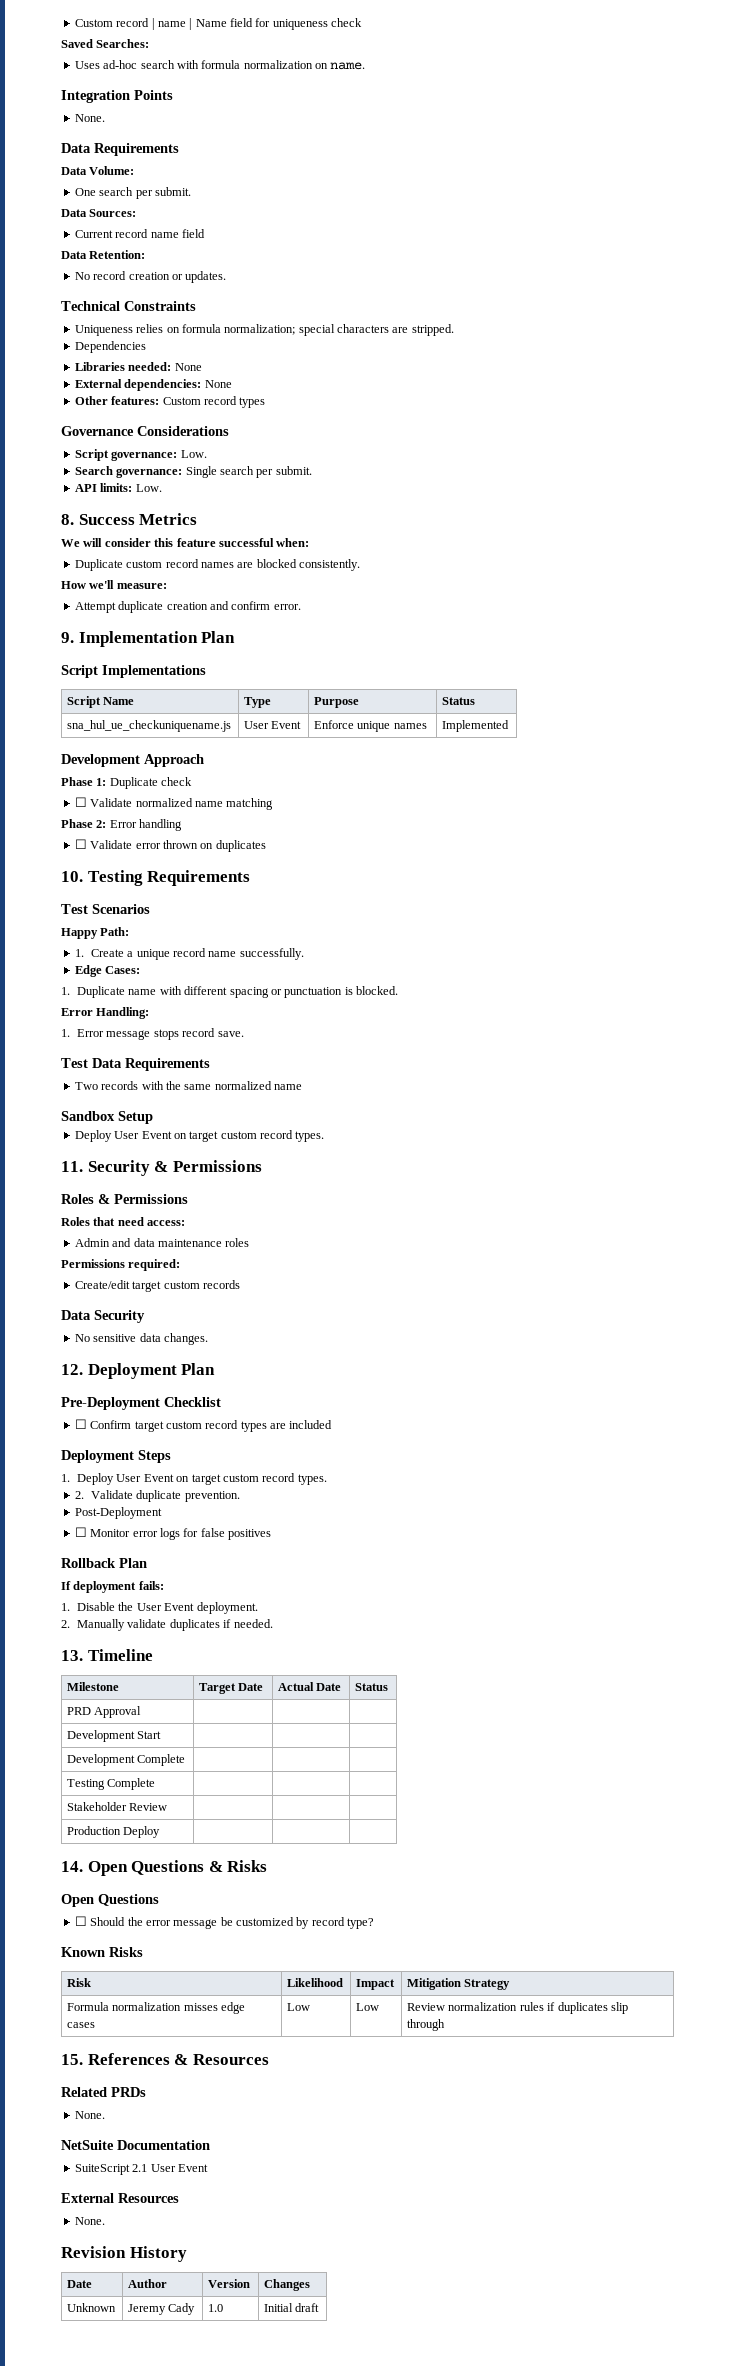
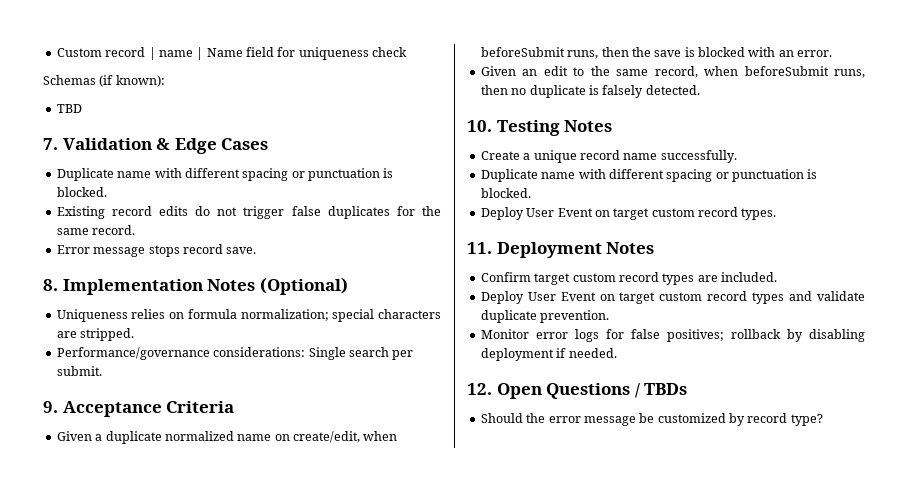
[61,39,150,48] [74,60,366,70] [61,90,173,103] [74,114,105,122] [61,143,179,156] [61,166,135,175] [74,187,191,199] [61,209,137,217] [74,229,205,238] [61,250,146,259] [74,271,227,283] [61,301,196,311] Saved Searches: // Uses ad-hoc search with formula normalization on name. // Integration Points // None. // Data Requirements // Data Volume: // One search per submit. // Data Sources: // Current record name field // Data Retention: // No record creation or updates. // Technical Constraints -> [43,75,165,87] [56,104,82,113] [43,138,269,154] [56,168,394,181] [56,187,107,197] [56,206,442,219] [56,225,136,235] [56,244,257,257] [43,277,348,295] Schemas (if known): // TBD // 7. Validation & Edge Cases // Duplicate name with different spacing or punctuation is blocked. // Existing record edits do not trigger false duplicates for the same record. // Error message stops record save. // 8. Implementation Notes (Optional)
[74,341,146,353] [74,362,202,371] [74,379,232,391] [74,396,266,408] [61,426,229,436] [74,449,207,461] [74,466,312,478] [74,483,162,492] [61,513,198,525] [61,538,310,547] [74,559,360,571] [61,580,167,589] [74,601,301,613] [61,631,236,647] [61,665,206,678] [67,696,135,708] [244,697,272,708] [314,697,360,708] [442,697,476,705] [67,720,232,732] [244,721,302,729] [314,720,427,732] [442,720,510,732] [61,754,204,767] [61,777,193,789] [74,797,274,810] [61,819,183,831] [74,839,266,852] [61,870,251,886] [61,904,150,914] [61,927,130,939] [74,949,84,957] Dependencies // Libraries needed: None // External dependencies: None // Other features: Custom record types // Governance Considerations // Script governance: Low. // Search governance: Single search per submit. // API limits: Low. // 8. Success Metrics // We will consider this feature successful when: // Duplicate custom record names are blocked consistently. // How we'll measure: // Attempt duplicate creation and confirm error. // 9. Implementation Plan // Script Implementations // Script Name | Type | Purpose | Status // sna_hul_ue_checkuniquename.js | User Event | Enforce unique names | Implemented // Development Approach // Phase 1: Duplicate check // ☐ Validate normalized name matching // Phase 2: Error handling // ☐ Validate error thrown on duplicates // 10. Testing Requirements // Test Scenarios // Happy Path: // 1. -> [56,347,414,360] [56,366,102,376] [43,401,235,417] [56,431,398,444] [480,47,833,59] [480,66,865,78] [480,85,700,98] [467,120,613,136] Performance/governance considerations: Single search per submit. // 9. Acceptance Criteria // Given a duplicate normalized name on create/edit, when beforeSubmit runs, then the save is blocked with an error. // Given an edit to the same record, when beforeSubmit runs, then no duplicate is falsely detected. // 10. Testing Notes //
[74,965,141,977] [61,986,399,998] [61,1007,150,1019] [61,1028,244,1040] [61,1058,210,1071] [74,1081,302,1090] [61,1111,153,1124] Edge Cases: // 1. Duplicate name with different spacing or punctuation is blocked. // Error Handling: // 1. Error message stops record save. // Test Data Requirements // Two records with the same normalized name // Sandbox Setup -> [480,169,818,182] [480,188,531,198] Duplicate name with different spacing or punctuation is blocked.
[87,1160,262,1176] [61,1194,188,1204] [61,1217,186,1226] [74,1238,250,1247] [61,1259,181,1271] [74,1280,240,1292] [61,1310,145,1323] [74,1333,208,1345] [61,1363,216,1379] [61,1397,221,1410] [74,1419,87,1429] Security & Permissions // Roles & Permissions // Roles that need access: // Admin and data maintenance roles // Permissions required: // Create/edit target custom records // Data Security // No sensitive data changes. // 12. Deployment Plan // Pre-Deployment Checklist // ☐ -> [496,242,655,258] Deployment Notes //
[289,1420,333,1429] [61,1450,171,1463] [61,1473,327,1485] [74,1490,133,1499] included // Deployment Steps // 1. Deploy User Event on target custom record types. // 2. Validate -> [721,272,777,282] [480,291,865,304] included. // Deploy User Event on target custom record types and validate
[74,1507,162,1519] [74,1527,87,1537] Post-Deployment // ☐ -> (610, 316) none
[228,1529,271,1540] [61,1558,147,1568] [61,1581,164,1593] [61,1602,258,1614] [61,1619,273,1631] [61,1649,153,1661] [67,1682,120,1691] [199,1683,264,1694] [278,1682,342,1691] [355,1683,389,1691] [67,1706,142,1718] [67,1730,162,1742] [67,1754,186,1766] [67,1778,156,1790] [67,1802,168,1811] [67,1826,161,1838] [61,1860,268,1876] [61,1894,159,1907] [74,1916,87,1926] positives // Rollback Plan // If deployment fails: // 1. Disable the User Event deployment. // 2. Manually validate duplicates if needed. // 13. Timeline // Milestone | Target Date | Actual Date | Status // PRD Approval | | | // Development Start | | | // Development Complete | | | // Testing Complete | | | // Stakeholder Review | | | // Production Deploy | | | // 14. Open Questions & Risks // Open Questions // ☐ -> [666,329,865,342] [480,348,617,361] [467,383,688,399] positives; rollback by disabling deployment if needed. // 12. Open Questions / TBDs //
[61,1947,143,1957] [67,1978,92,1987] [287,1978,344,1987] [356,1979,396,1990] [407,1978,511,1990] [67,2002,246,2014] [67,2022,96,2028] [287,2003,311,2011] [356,2003,380,2011] [407,2002,628,2014] [407,2019,446,2031] [61,2053,269,2065] [61,2087,146,2097] [74,2111,105,2119] [61,2140,210,2150] [74,2164,208,2175] [61,2193,179,2203] [74,2217,105,2225] [61,2246,187,2262] [67,2280,93,2288] [128,2279,168,2288] [208,2279,251,2288] [264,2279,311,2291] [67,2303,117,2312] [128,2303,196,2315] [208,2304,224,2312] [264,2303,320,2312] // Known Risks // Risk | Likelihood | Impact | Mitigation Strategy // Formula normalization misses edge cases | Low | Low | Review normalization rules if duplicates slip through // 15. References & Resources // Related PRDs // None. // NetSuite Documentation // SuiteScript 2.1 User Event // External Resources // None. // Revision History // Date | Author | Version | Changes // Unknown | Jeremy Cady | 1.0 | Initial draft -> (823, 420) none

